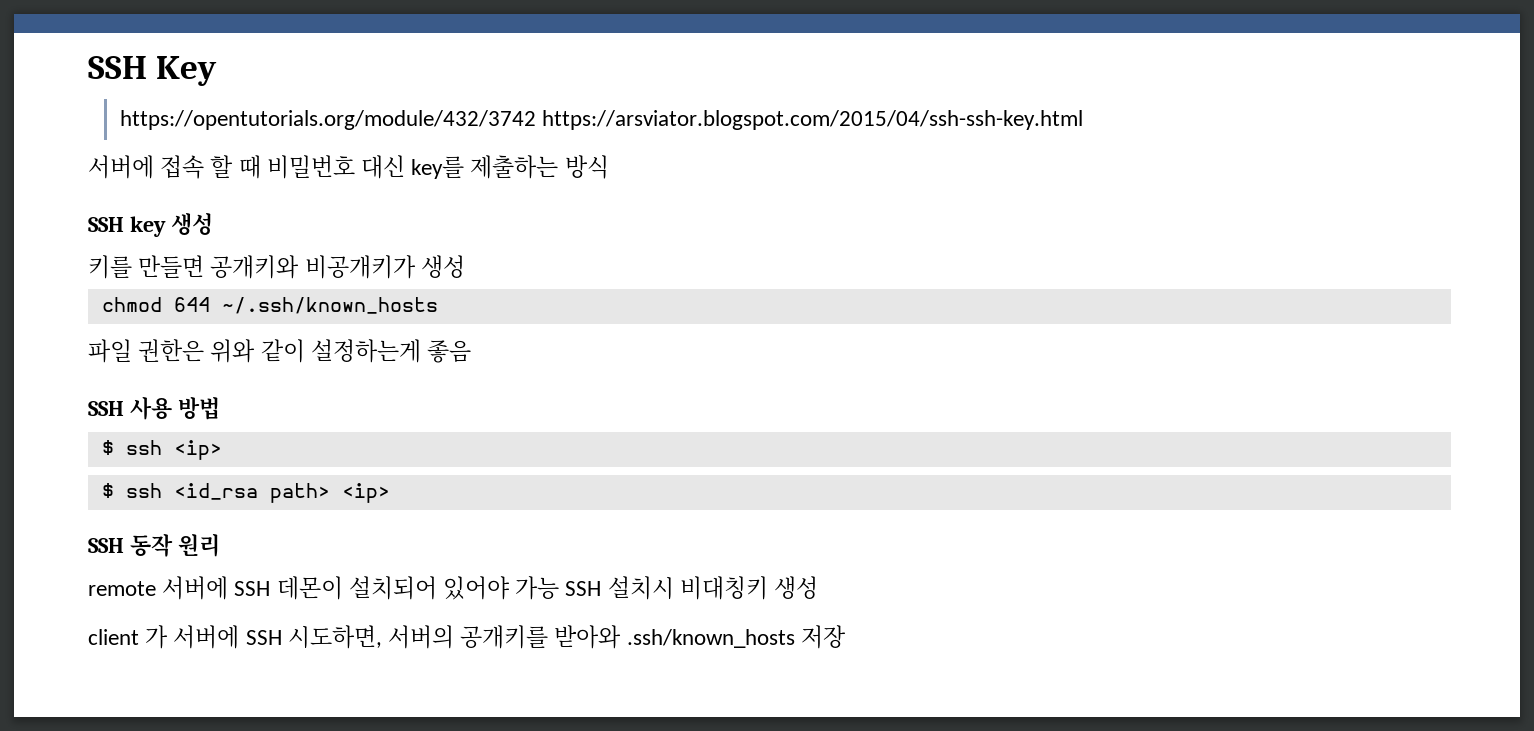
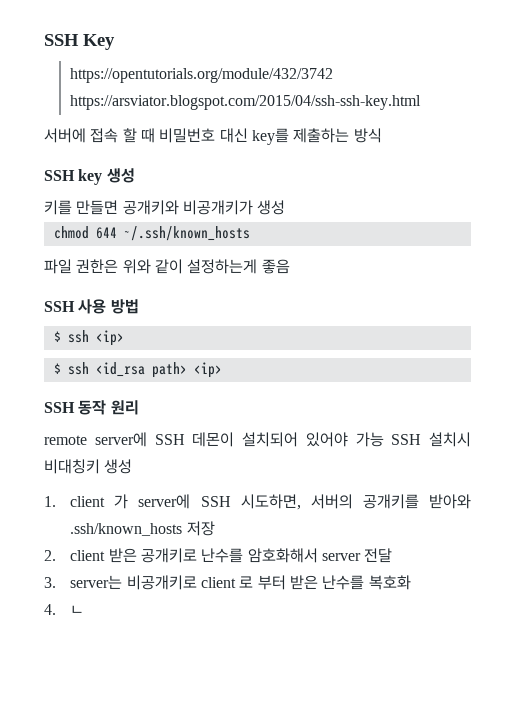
[162,576,229,600] 서버에 -> [94,432,147,447] server에
(819, 587) none -> [44,496,56,507] 1.
[173,625,240,649] 서버에 -> [138,494,191,509] server에
(846, 637) none -> [44,548,393,563] [44,575,411,590] [44,604,85,615] // 2. client 받은 공개키로 난수를 암호화해서 server 전달 // 3. server는 비공개키로 client 로 부터 받은 난수를 복호화 // 4. ㄴ

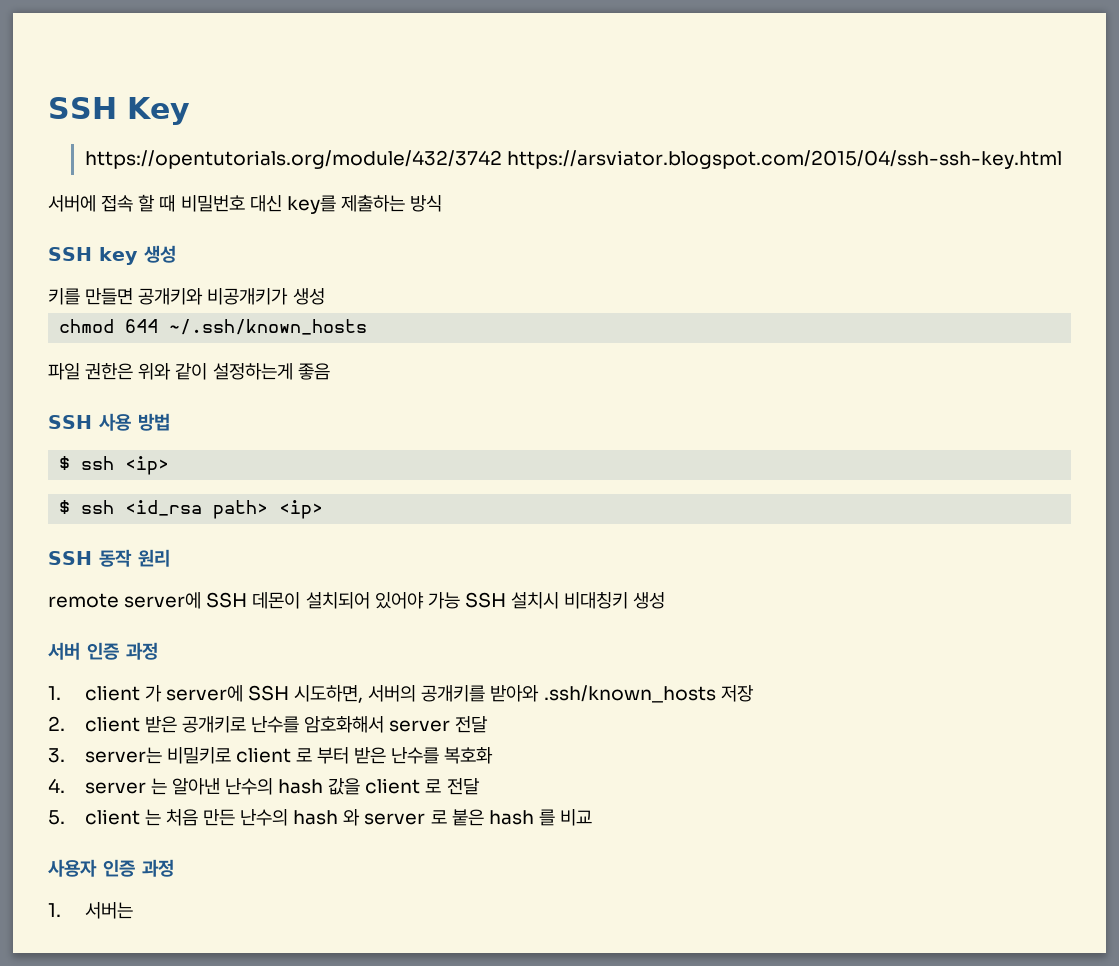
(133, 466) none -> [48,642,158,660] // 서버 인증 과정
[126,575,197,590] 비공개키로 -> [166,747,231,764] 비밀키로
[70,605,85,615] ㄴ -> [84,778,480,795] [48,809,593,826] [48,859,174,877] [48,902,133,919] server 는 알아낸 난수의 hash 값을 client 로 전달 // 5. client 는 처음 만든 난수의 hash 와 server 로 붙은 hash 를 비교 // 사용자 인증 과정 // 1. 서버는

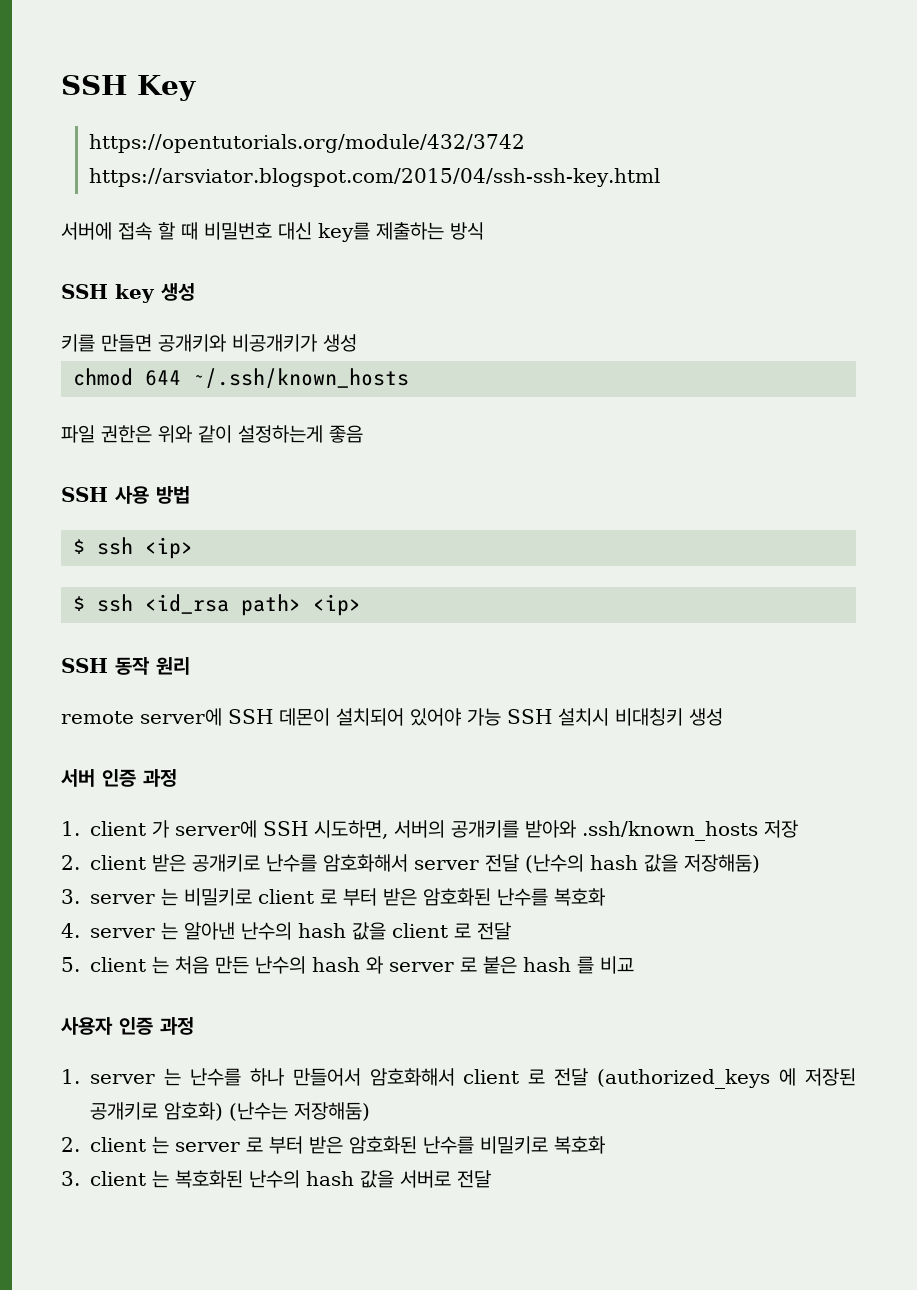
[48,747,162,764] // 3. server는 -> [525,854,760,873] [61,888,178,906] (난수의 hash 값을 저장해둠) // 3. server 는
(387, 755) none -> [423,888,491,906] 암호화된
[84,902,133,919] 서버는 -> [90,1068,856,1089] [90,1102,370,1121] [61,1136,605,1154] [61,1170,491,1188] server 는 난수를 하나 만들어서 암호화해서 client 로 전달 (authorized_keys 에 저장된 공개키로 암호화) (난수는 저장해둠) // 2. client 는 server 로 부터 받은 암호화된 난수를 비밀키로 복호화 // 3. client 는 복호화된 난수의 hash 값을 서버로 전달

